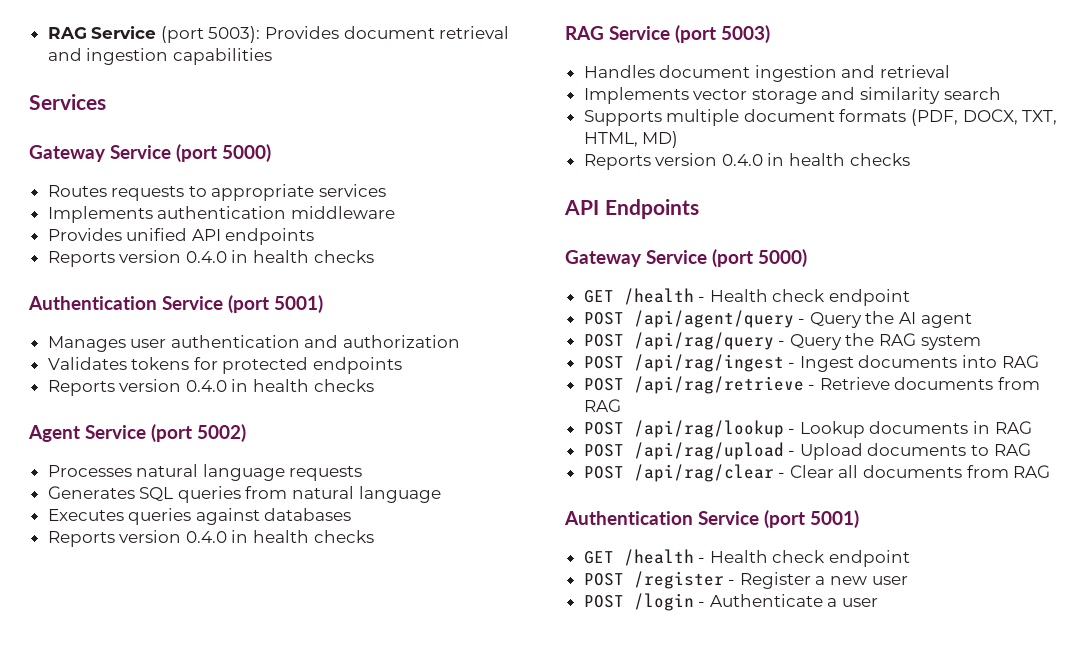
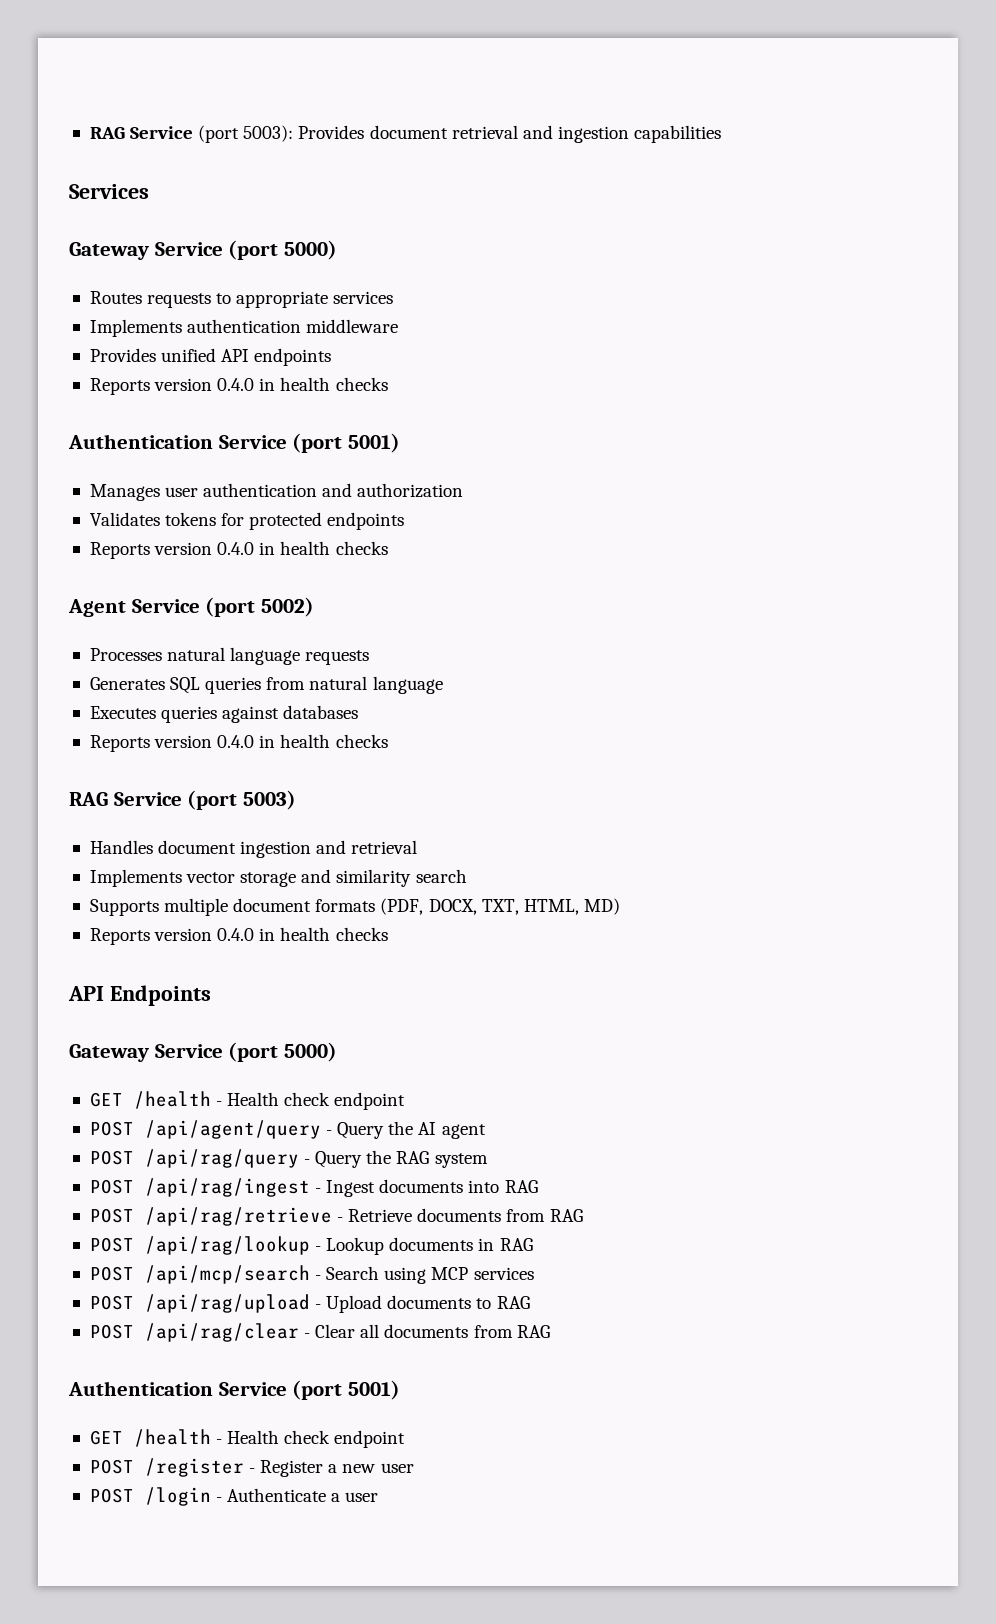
(1032, 427) none -> [89,1265,534,1284] // POST /api/mcp/search - Search using MCP services

